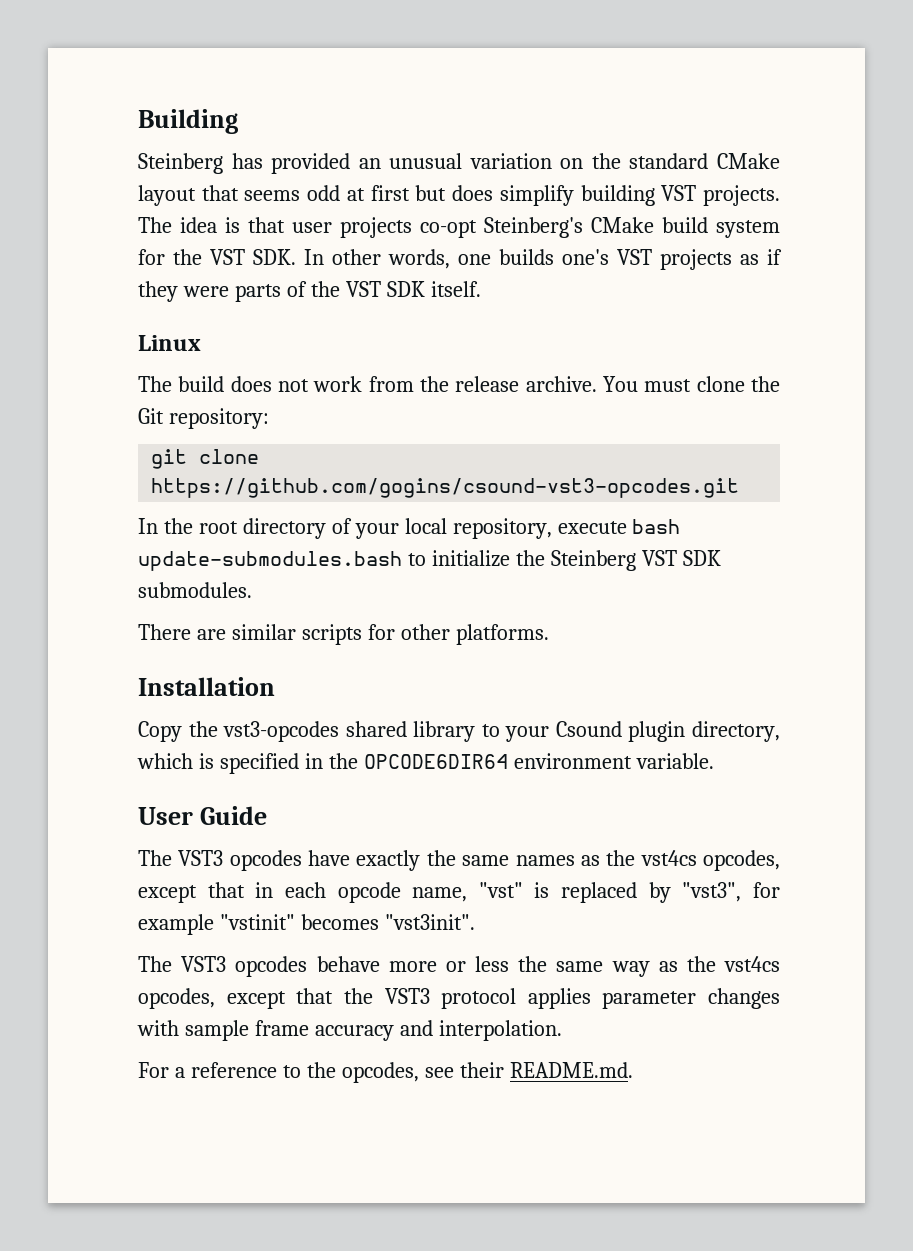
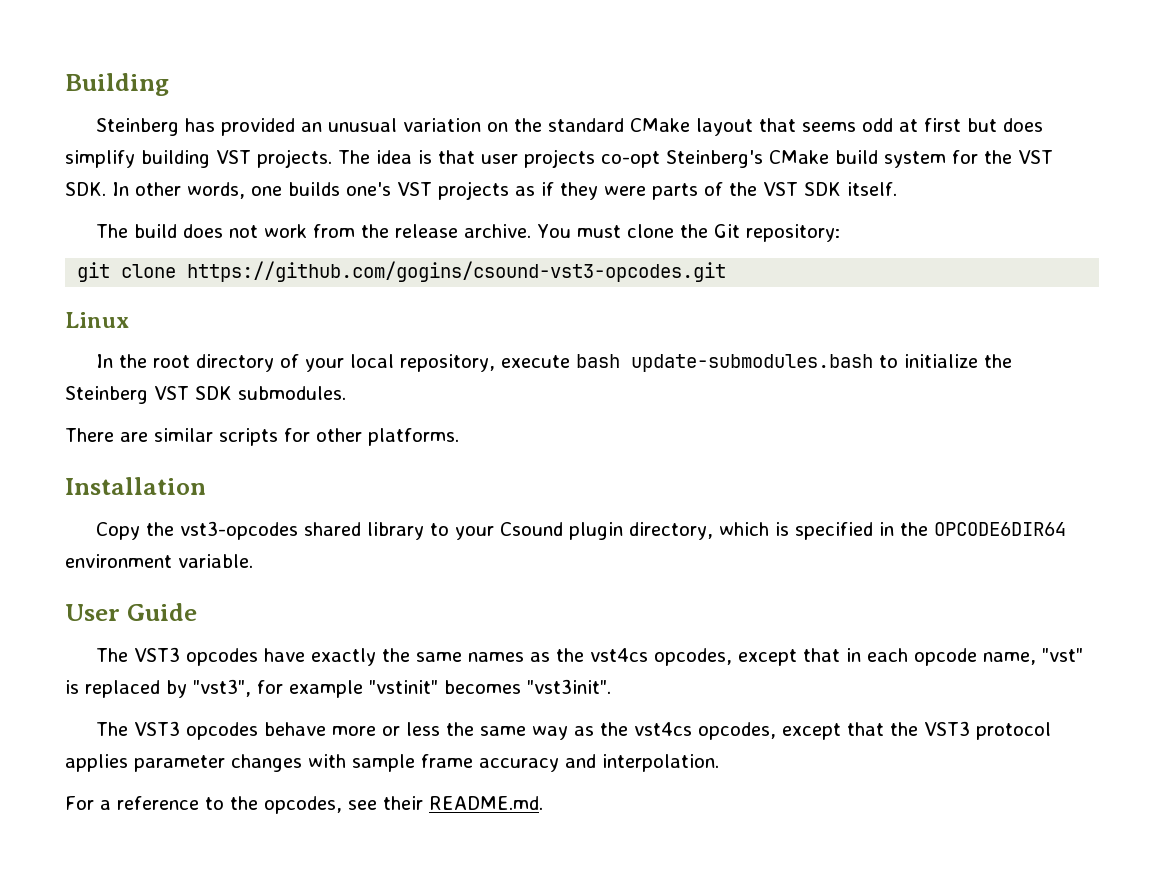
[138,335,201,351] // Linux -> (897, 189) none
(740, 488) none -> [65,312,129,328] // Linux

